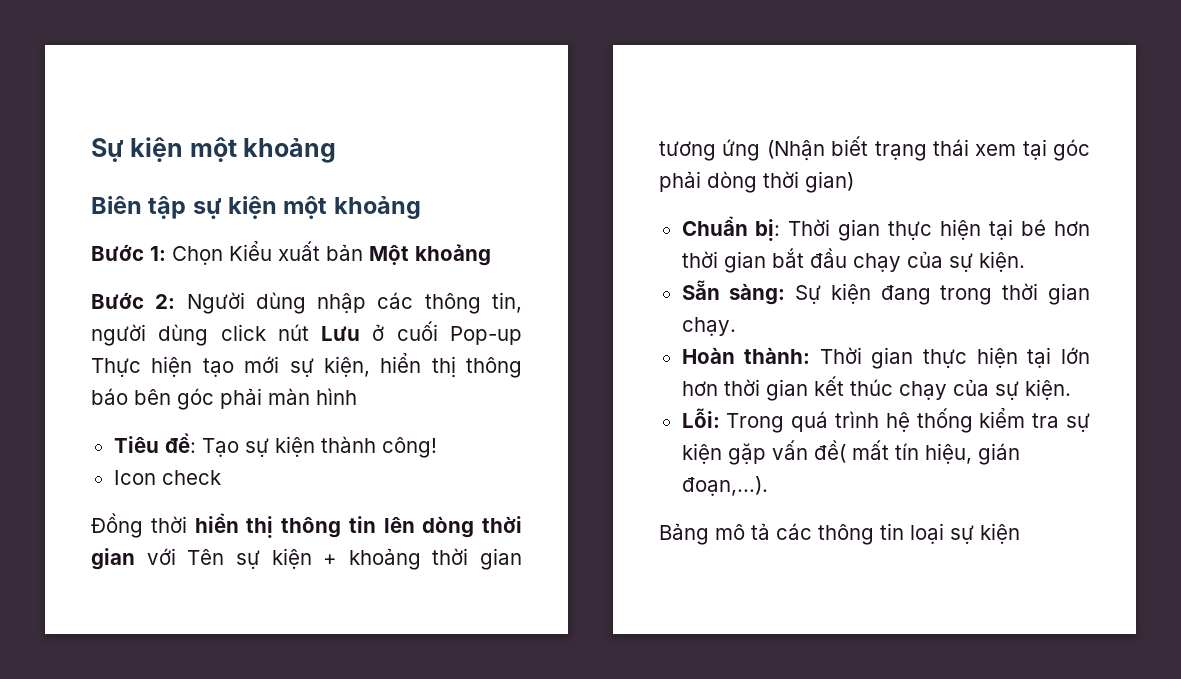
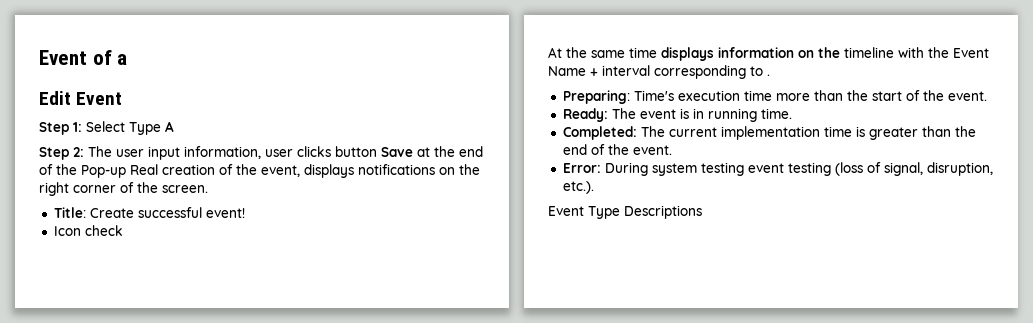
[91,137,337,163] [91,196,421,219] [91,241,491,266] [91,292,522,314] [91,321,522,346] [91,353,522,378] [91,388,357,410] [113,433,437,458] [113,470,221,485] [91,513,522,538] [91,548,522,570] [659,136,1090,161] [659,171,854,193] [681,216,1090,241] [681,248,1025,273] [681,280,1090,305] [681,317,736,336] [681,347,1090,369] [681,376,1071,401] [681,408,1090,433] [681,440,1020,465] [681,476,768,496] [659,523,1020,545] Sự kiện một khoảng // Biên tập sự kiện một khoảng // Bước 1: Chọn Kiểu xuất bản Một khoảng // Bước 2: Người dùng nhập các thông tin, người dùng click nút Lưu ở cuối Pop-up Thực hiện tạo mới sự kiện, hiển thị thông báo bên góc phải màn hình // Tiêu đề: Tạo sự kiện thành công! // Icon check // Đồng thời hiển thị thông tin lên dòng thời gian với Tên sự kiện + khoảng thời gian tương ứng (Nhận biết trạng thái xem tại góc phải dòng thời gian) // Chuẩn bị: Thời gian thực hiện tại bé hơn thời gian bắt đầu chạy của sự kiện. // Sẵn sàng: Sự kiện đang trong thời gian chạy. // Hoàn thành: Thời gian thực hiện tại lớn hơn thời gian kết thúc chạy của sự kiện. // Lỗi: Trong quá trình hệ thống kiểm tra sự kiện gặp vấn đề( mất tín hiệu, gián đoạn,...). // Bảng mô tả các thông tin loại sự kiện -> [39,50,128,65] [39,91,123,105] [39,121,174,135] [39,146,483,160] [39,164,480,178] [39,182,208,196] [53,207,245,218] [53,225,123,236] [548,47,989,61] [548,65,770,79] [562,90,987,104] [562,108,792,122] [562,126,976,140] [562,144,672,155] [562,162,993,176] [562,181,594,194] [548,205,702,219] Event of a // Edit Event // Step 1: Select Type A // Step 2: The user input information, user clicks button Save at the end of the Pop-up Real creation of the event, displays notifications on the right corner of the screen. // Title: Create successful event! // Icon check // At the same time displays information on the timeline with the Event Name + interval corresponding to . // Preparing: Time's execution time more than the start of the event. // Ready: The event is in running time. // Completed: The current implementation time is greater than the end of the event. // Error: During system testing event testing (loss of signal, disruption, etc.). // Event Type Descriptions

